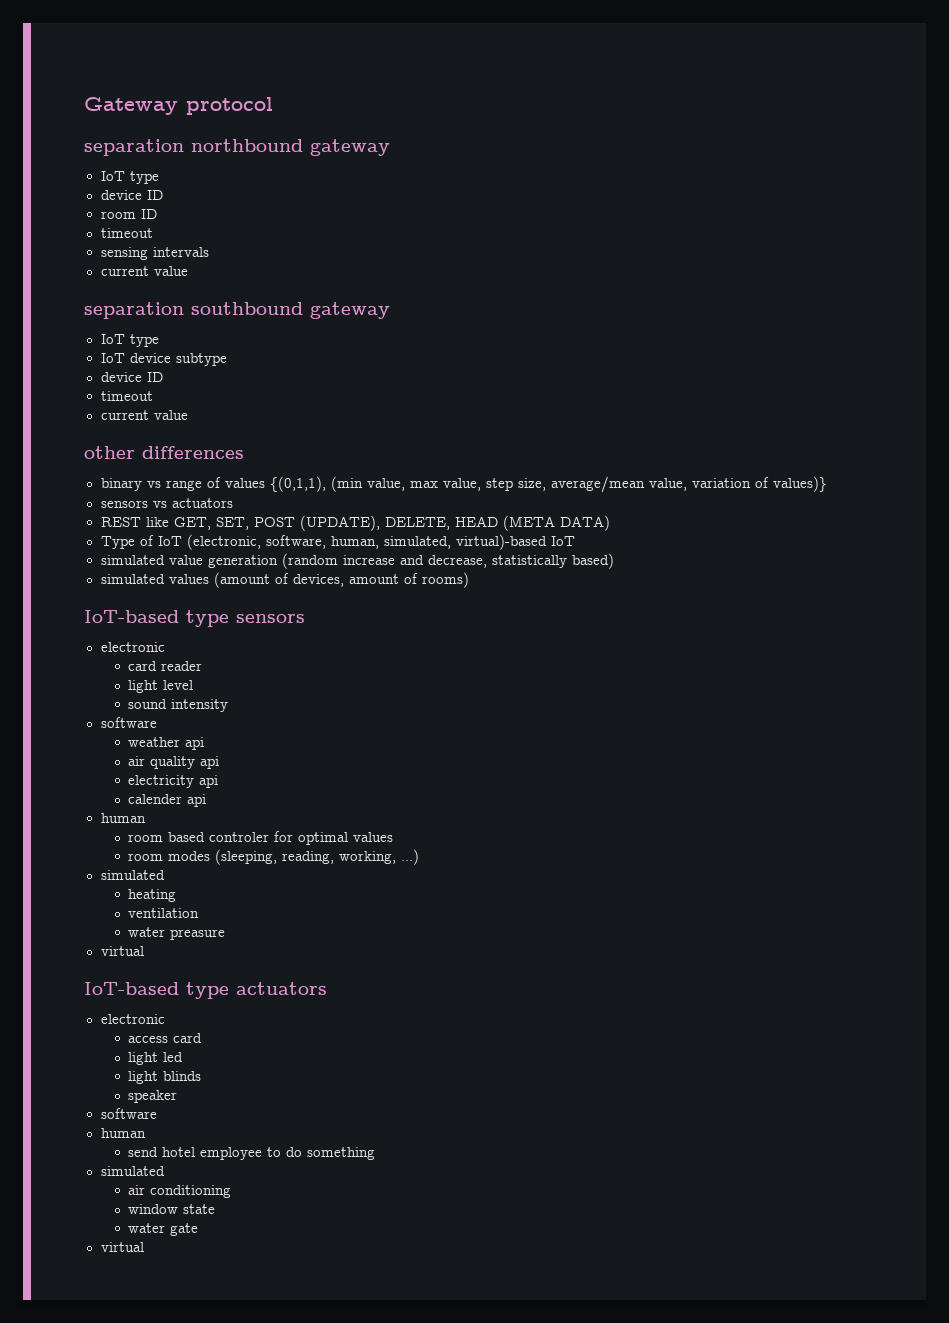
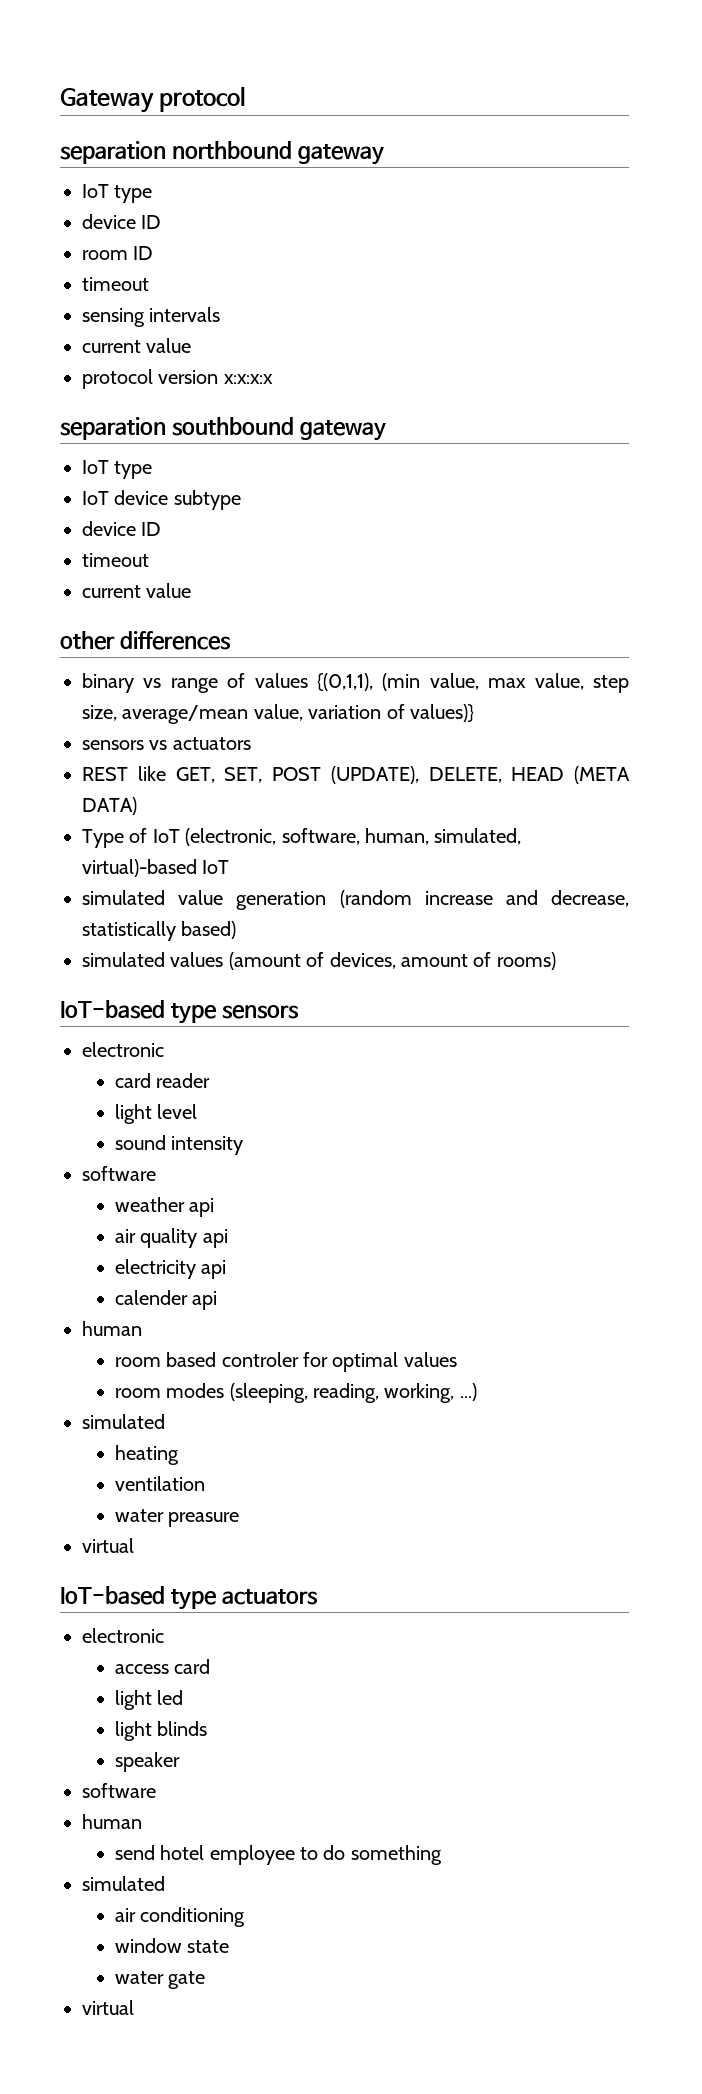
(188, 271) none -> [82,369,273,389] // protocol version x:x:x:x

